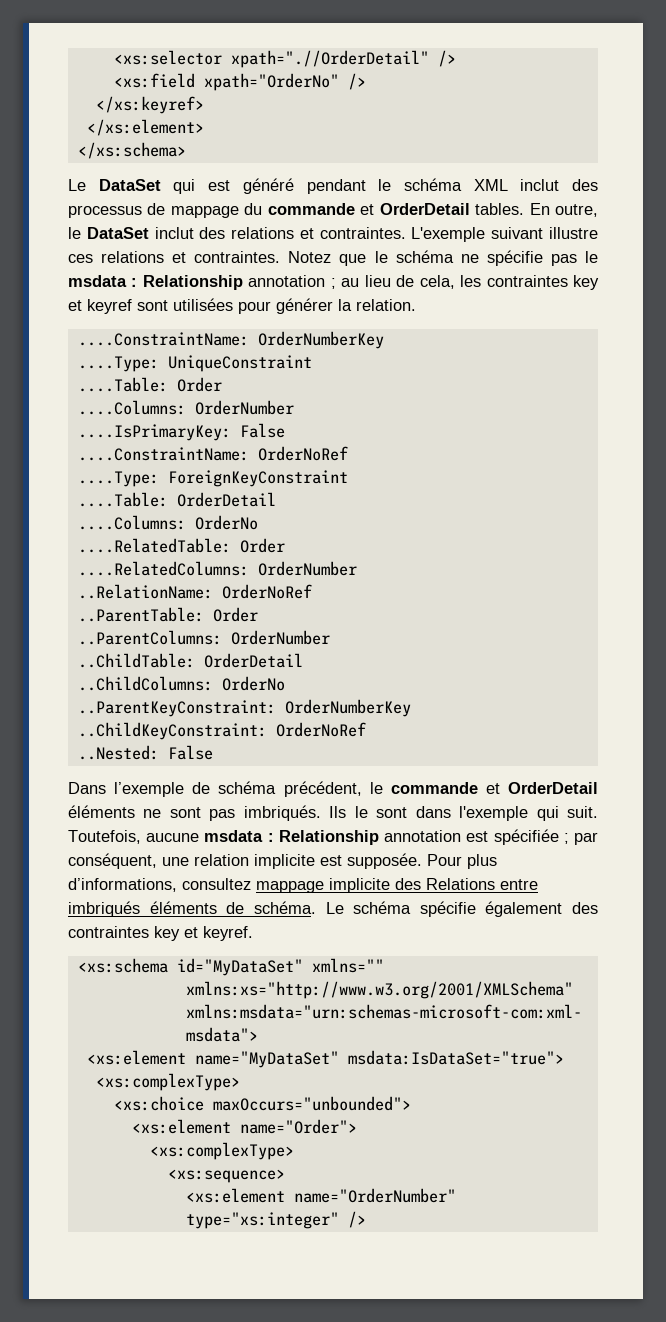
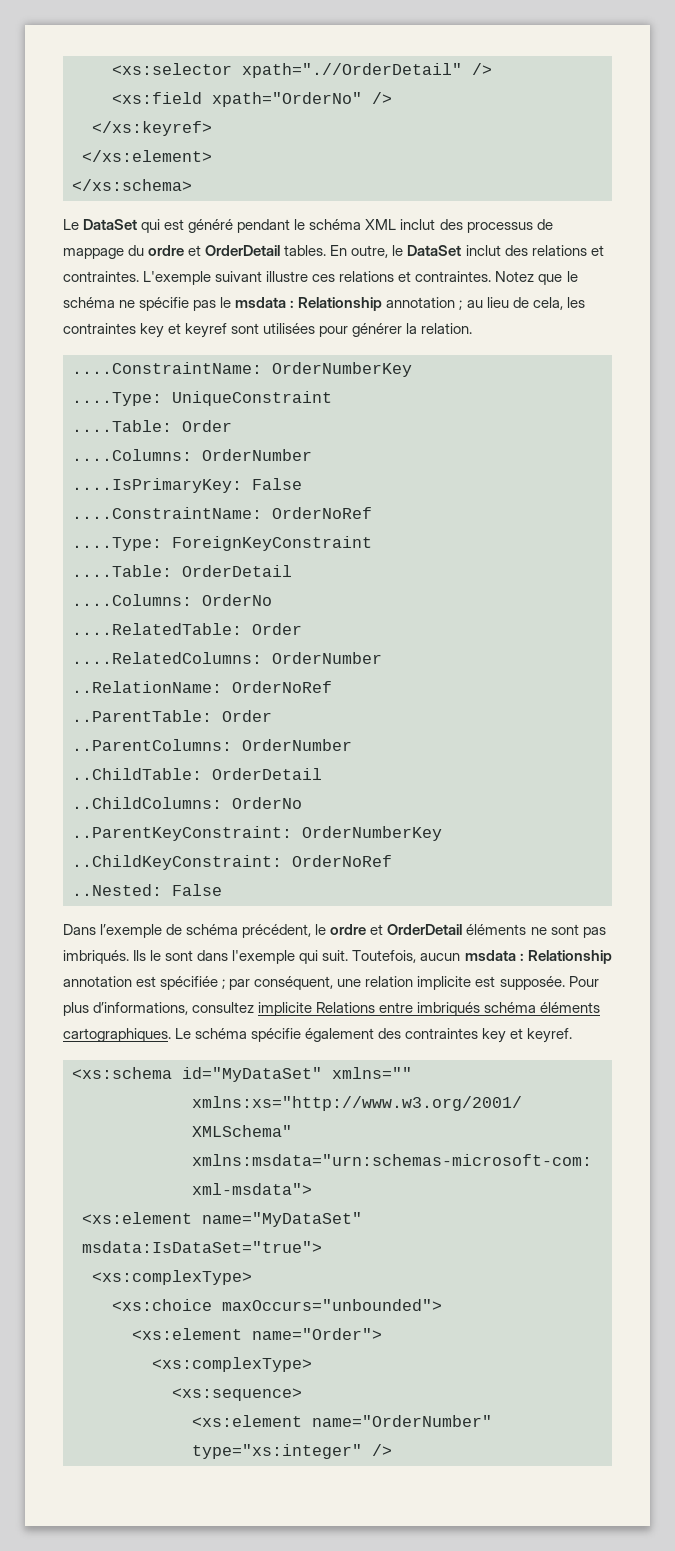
[267,203,355,215] commande -> [148,245,185,256] ordre
[390,782,478,794] commande -> [330,924,367,935] ordre
[146,833,200,842] aucune -> [420,953,461,961] aucun
[256,878,538,893] [68,901,316,917] mappage implicite des Relations entre imbriqués éléments de schéma. -> [258,1002,601,1016] [63,1028,171,1042] implicite Relations entre imbriqués schéma éléments cartographiques.

